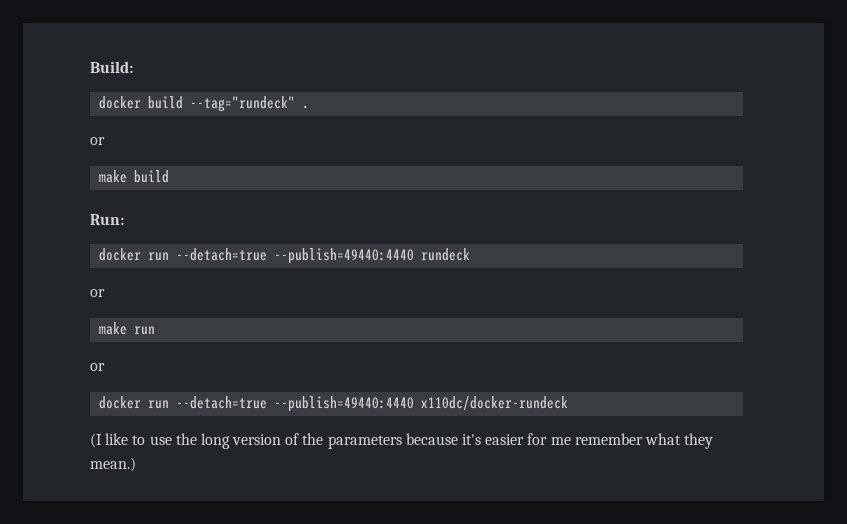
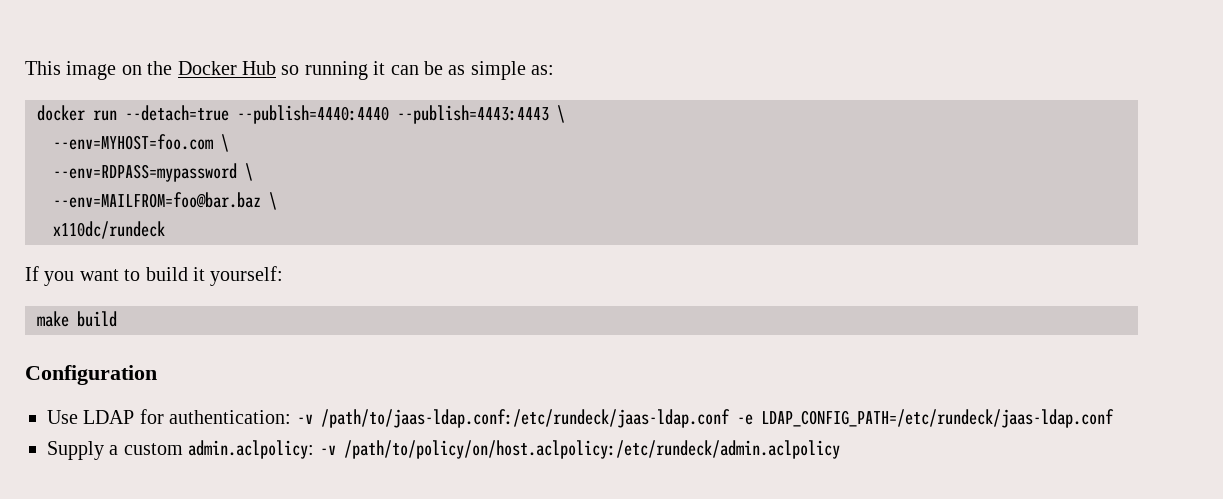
[90,61,133,73] [99,96,310,112] [90,137,105,145] [99,170,170,183] [90,214,124,225] [99,248,471,264] [90,289,105,297] [99,322,156,335] [90,363,105,371] [99,396,569,412] [90,433,714,449] [90,457,136,472] Build: // docker build --tag="rundeck" . // or // make build // Run: // docker run --detach=true --publish=49440:4440 rundeck // or // make run // or // docker run --detach=true --publish=49440:4440 x110dc/docker-rundeck // (I like to use the long version of the parameters because it's easier for me remember what they mean.) -> [25,61,555,80] [37,105,565,124] [53,134,229,152] [53,163,253,182] [53,192,277,210] [53,221,165,239] [25,266,284,286] [37,311,117,327] [25,365,157,385] [47,409,1114,428] [47,440,840,460] This image on the Docker Hub so running it can be as simple as: // docker run --detach=true --publish=4440:4440 --publish=4443:4443 \ // --env=MYHOST=foo.com \ // --env=RDPASS=mypassword \ // --env=MAILFROM=foo@bar.baz \ // x110dc/rundeck // If you want to build it yourself: // make build // Configuration // Use LDAP for authentication: -v /path/to/jaas-ldap.conf:/etc/rundeck/jaas-ldap.conf -e LDAP_CONFIG_PATH=/etc/rundeck/jaas-ldap.conf // Supply a custom admin.aclpolicy: -v /path/to/policy/on/host.aclpolicy:/etc/rundeck/admin.aclpolicy

